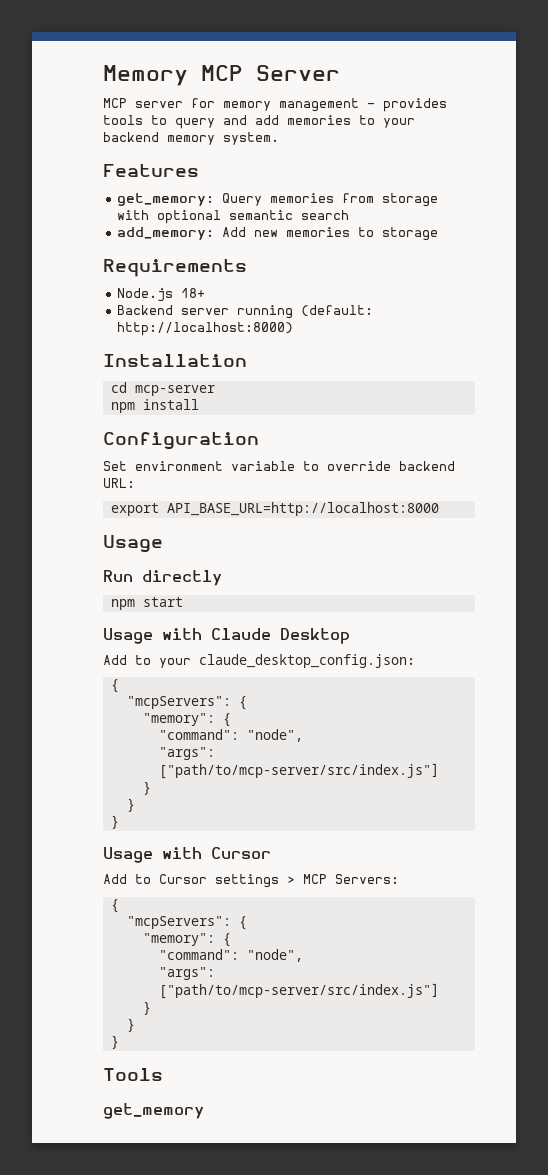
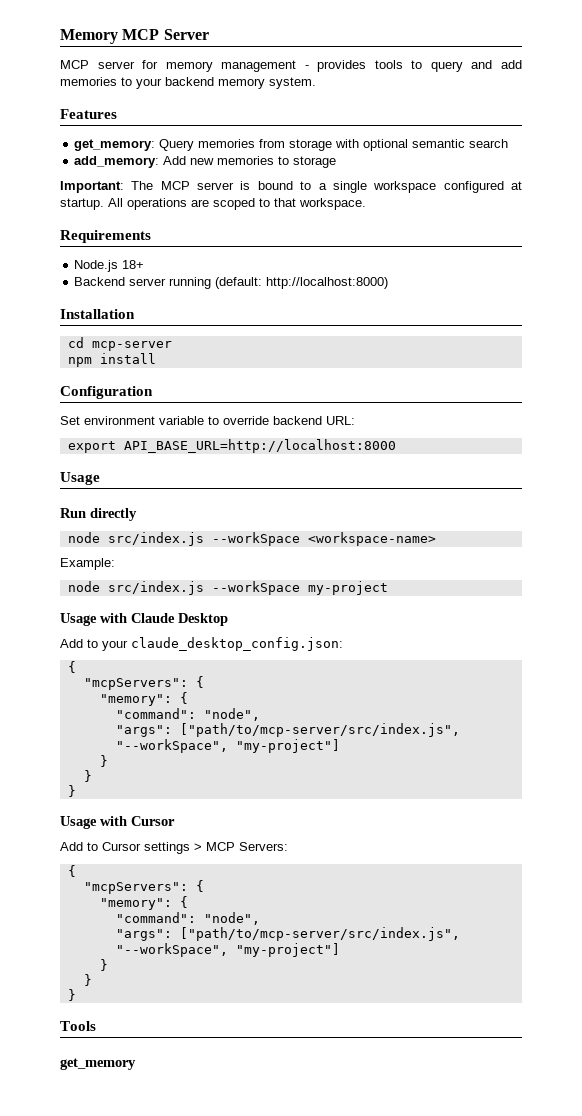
(439, 234) none -> [60,181,522,193] [60,198,366,210] // Important: The MCP server is bound to a single workspace configured at startup. All operations are scoped to that workspace.
[110,597,183,610] npm start -> [67,532,436,546] [60,558,115,570] [67,581,388,595] node src/index.js --workSpace <workspace-name> // Example: // node src/index.js --workSpace my-project
[158,763,439,779] ["path/to/mcp-server/src/index.js"] -> [179,723,460,737] [115,739,340,753] ["path/to/mcp-server/src/index.js", "--workSpace", "my-project"]
[158,983,439,999] ["path/to/mcp-server/src/index.js"] -> [179,927,460,941] [115,943,340,957] ["path/to/mcp-server/src/index.js", "--workSpace", "my-project"]

